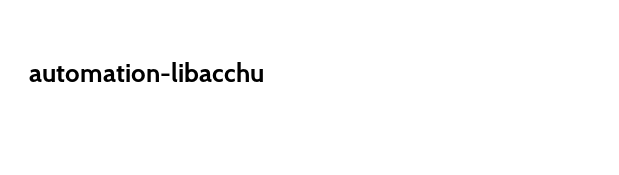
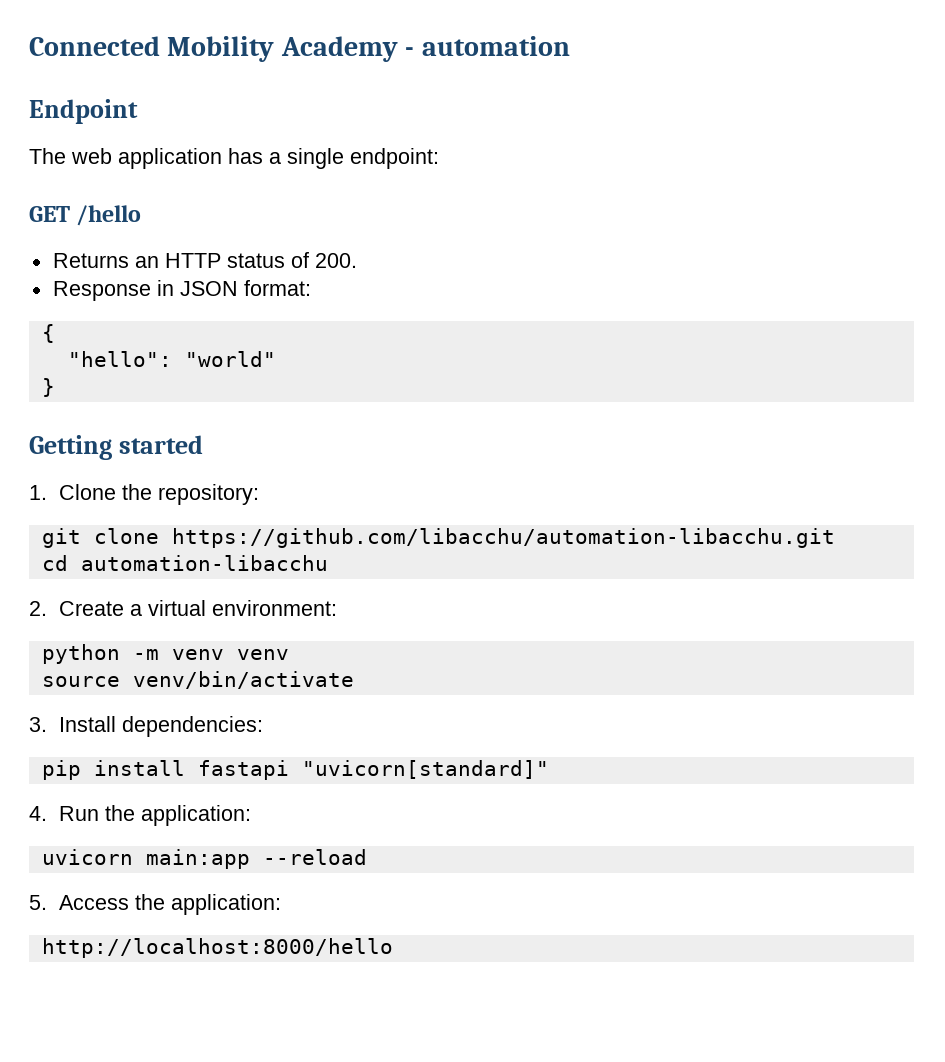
[29,62,264,82] automation-libacchu -> [29,36,570,62] [29,99,138,124] [29,148,439,169] [29,205,142,226] [52,252,357,268] [52,280,311,301] [41,324,55,343] [67,351,276,367] [41,378,55,397] [29,435,203,460] [29,484,259,505] [41,528,835,548] [41,555,328,571] [29,600,337,616] [41,644,289,664] [41,671,354,689] [29,716,263,737] [41,760,549,780] [29,805,251,826] [41,849,367,869] [29,894,281,915] [41,938,393,958] Connected Mobility Academy - automation // Endpoint // The web application has a single endpoint: // GET /hello // Returns an HTTP status of 200. // Response in JSON format: // { // "hello": "world" // } // Getting started // 1. Clone the repository: // git clone https://github.com/libacchu/automation-libacchu.git // cd automation-libacchu // 2. Create a virtual environment: // python -m venv venv // source venv/bin/activate // 3. Install dependencies: // pip install fastapi "uvicorn[standard]" // 4. Run the application: // uvicorn main:app --reload // 5. Access the application: // http://localhost:8000/hello

